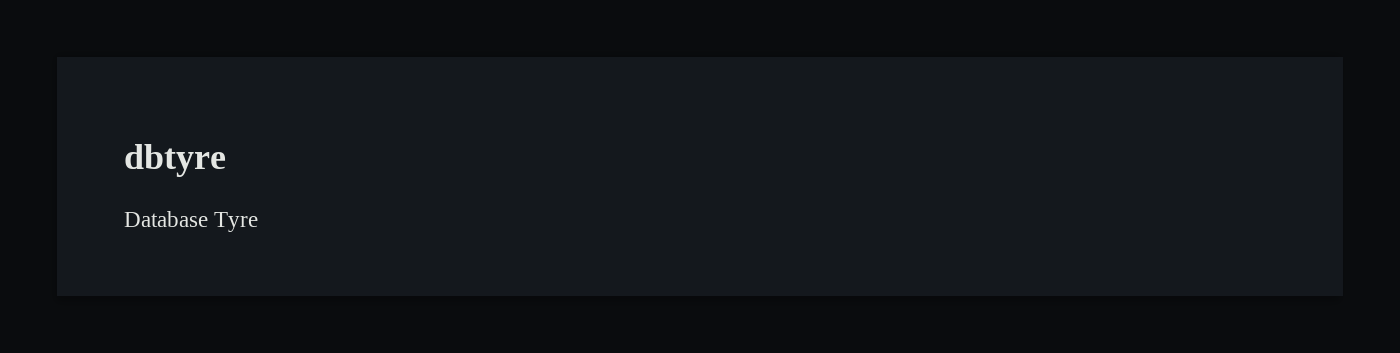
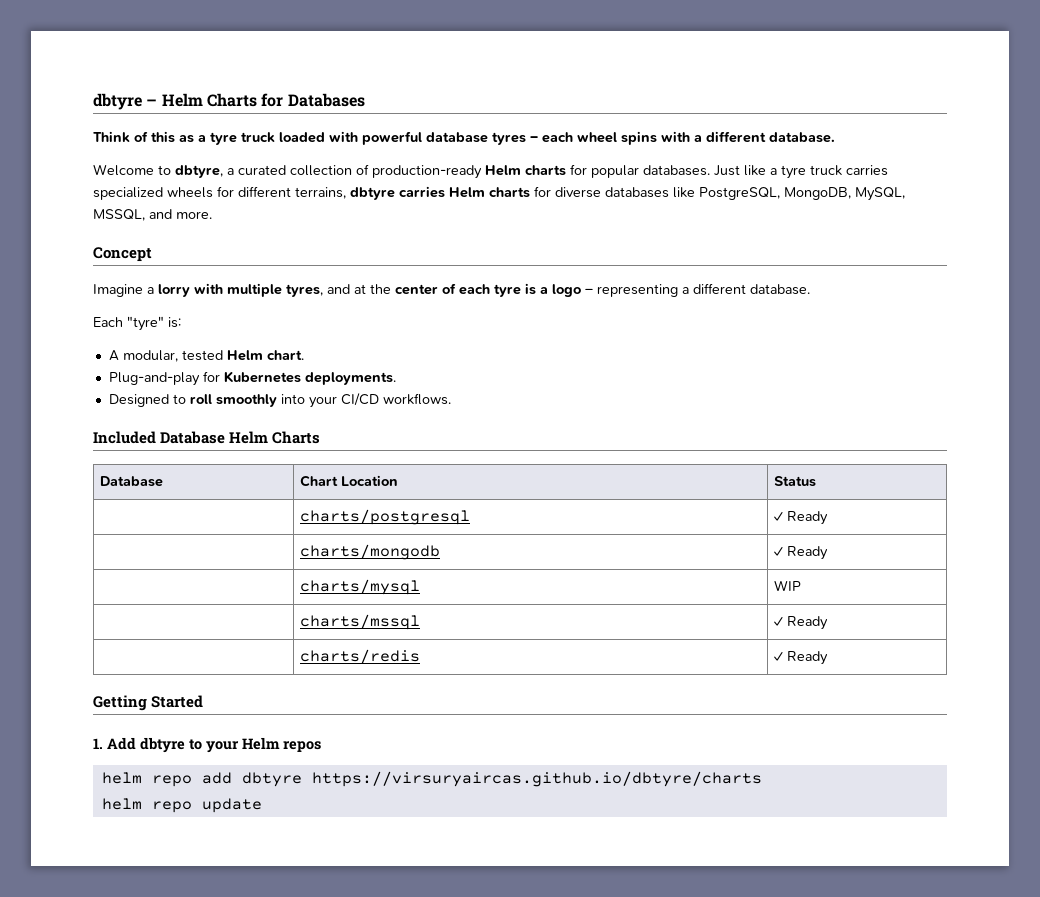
[124,144,226,177] [124,211,259,232] dbtyre // Database Tyre -> [93,93,365,110] [93,131,835,145] [93,164,888,179] [93,186,905,201] [93,209,212,221] [93,247,152,262] [93,283,810,297] [93,316,181,331] [108,350,304,362] [108,371,396,386] [108,393,451,408] [93,431,321,444] [100,476,164,487] [300,475,399,487] [774,476,817,487] [300,509,471,525] [774,511,829,525] [300,544,441,560] [774,546,829,560] [300,579,421,595] [774,580,802,591] [300,614,421,630] [774,616,829,630] [300,649,421,664] [774,651,829,665] [93,695,204,711] [93,737,321,753] [101,771,762,787] [101,798,262,813] dbtyre – Helm Charts for Databases // Think of this as a tyre truck loaded with powerful database tyres – each wheel spins with a different database. // Welcome to dbtyre, a curated collection of production-ready Helm charts for popular databases. Just like a tyre truck carries specialized wheels for different terrains, dbtyre carries Helm charts for diverse databases like PostgreSQL, MongoDB, MySQL, MSSQL, and more. // Concept // Imagine a lorry with multiple tyres, and at the center of each tyre is a logo – representing a different database. // Each "tyre" is: // A modular, tested Helm chart. // Plug-and-play for Kubernetes deployments. // Designed to roll smoothly into your CI/CD workflows. // Included Database Helm Charts // Database | Chart Location | Status // | charts/postgresql | ✓ Ready // | charts/mongodb | ✓ Ready // | charts/mysql | WIP // | charts/mssql | ✓ Ready // | charts/redis | ✓ Ready // Getting Started // 1. Add dbtyre to your Helm repos // helm repo add dbtyre https://virsuryaircas.github.io/dbtyre/charts // helm repo update

